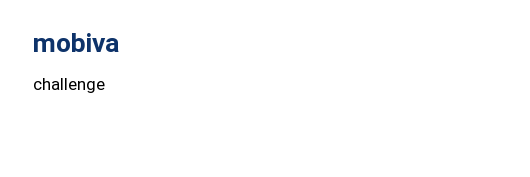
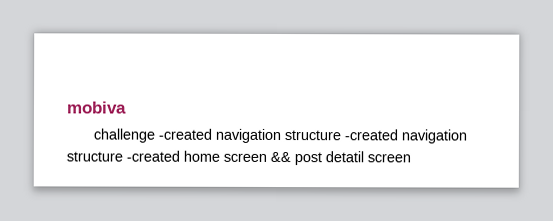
(105, 85) none -> [158,128,468,144] [66,150,411,166] -created navigation structure -created navigation structure -created home screen && post detatil screen

